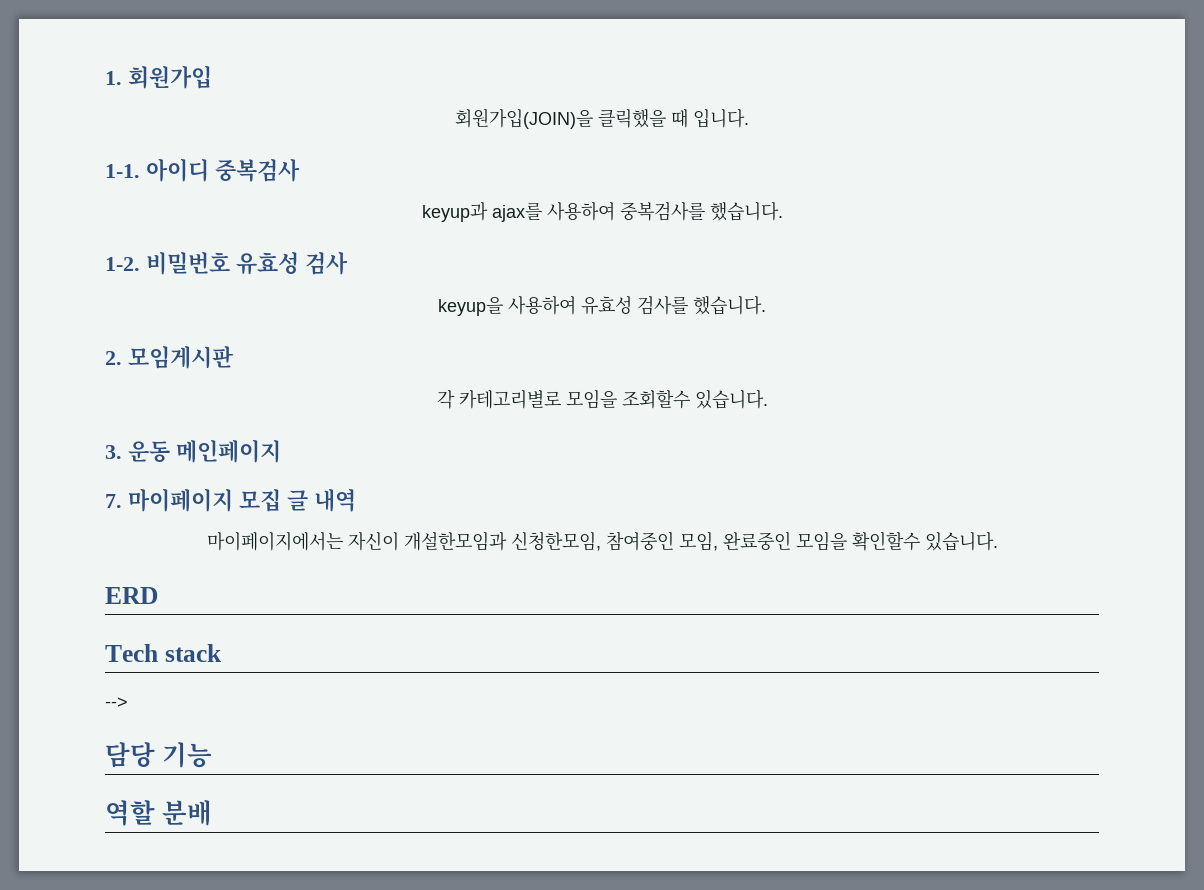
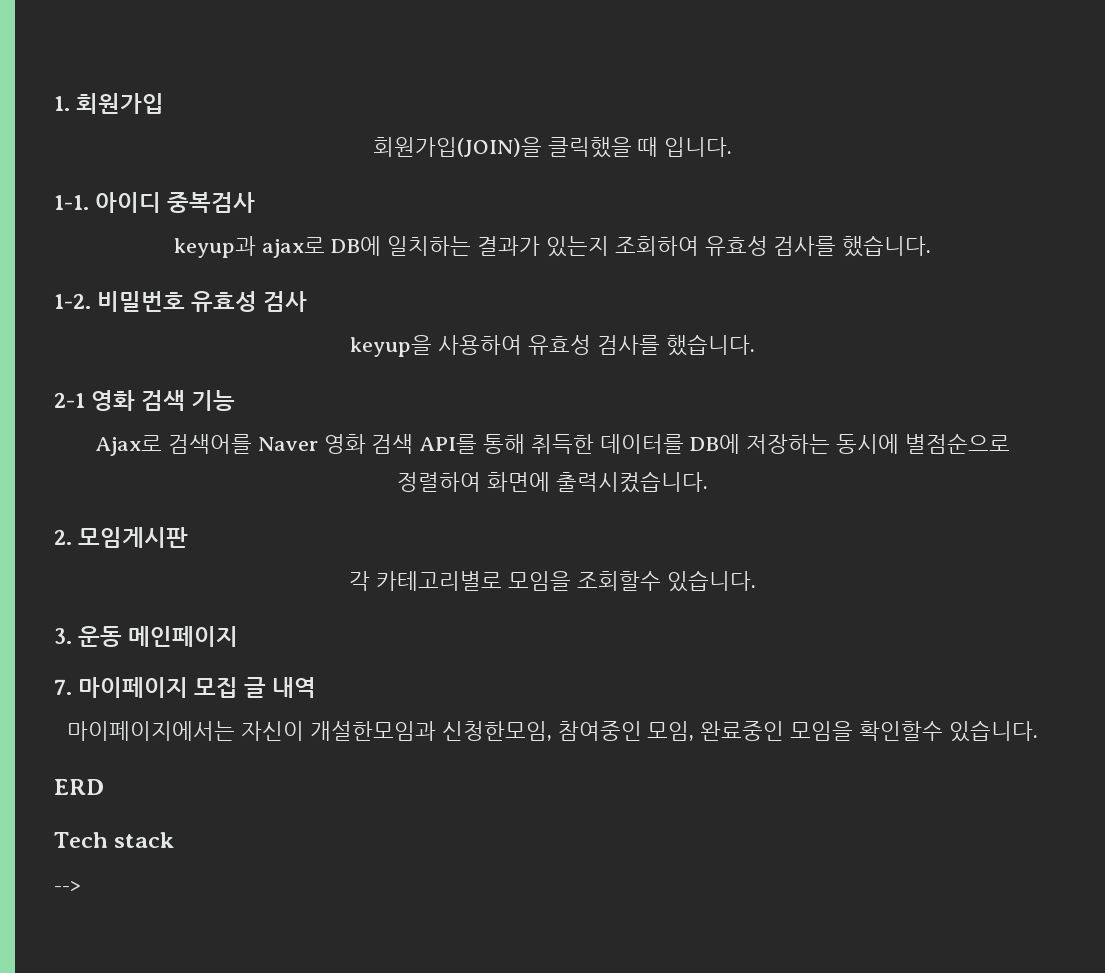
[491,202,705,222] ajax를 사용하여 중복검사를 -> [261,236,837,258] ajax로 DB에 일치하는 결과가 있는지 조회하여 유효성 검사를
(766, 305) none -> [54,390,236,411] [95,433,1010,456] [397,471,708,493] // 2-1 영화 검색 기능 // Ajax로 검색어를 Naver 영화 검색 API를 통해 취득한 데이터를 DB에 저장하는 동시에 별점순으로 정렬하여 화면에 출력시켰습니다.
[105,742,212,768] [105,800,212,826] // 담당 기능 // 역할 분배 -> (81, 886) none

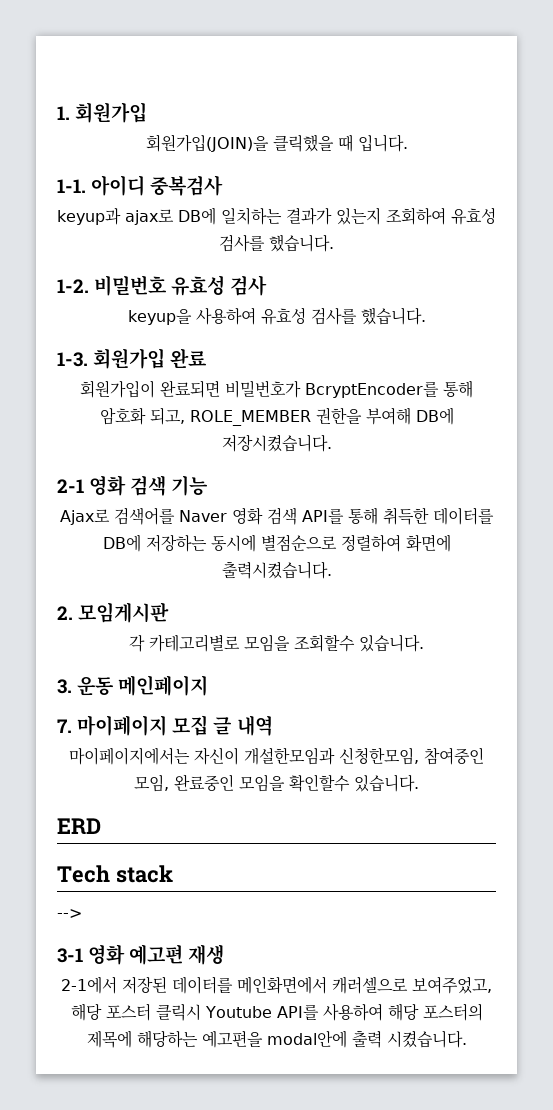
(755, 345) none -> [57,348,208,369] [80,380,473,398] [99,407,454,426] [221,434,332,452] // 1-3. 회원가입 완료 // 회원가입이 완료되면 비밀번호가 BcryptEncoder를 통해 암호화 되고, ROLE_MEMBER 권한을 부여해 DB에 저장시켰습니다.
(81, 886) none -> [57,944,225,965] [61,976,492,994] [70,1003,483,1021] [86,1030,467,1048] // 3-1 영화 예고편 재생 // 2-1에서 저장된 데이터를 메인화면에서 캐러셀으로 보여주었고, 해당 포스터 클릭시 Youtube API를 사용하여 해당 포스터의 제목에 해당하는 예고편을 modal안에 출력 시켰습니다.

